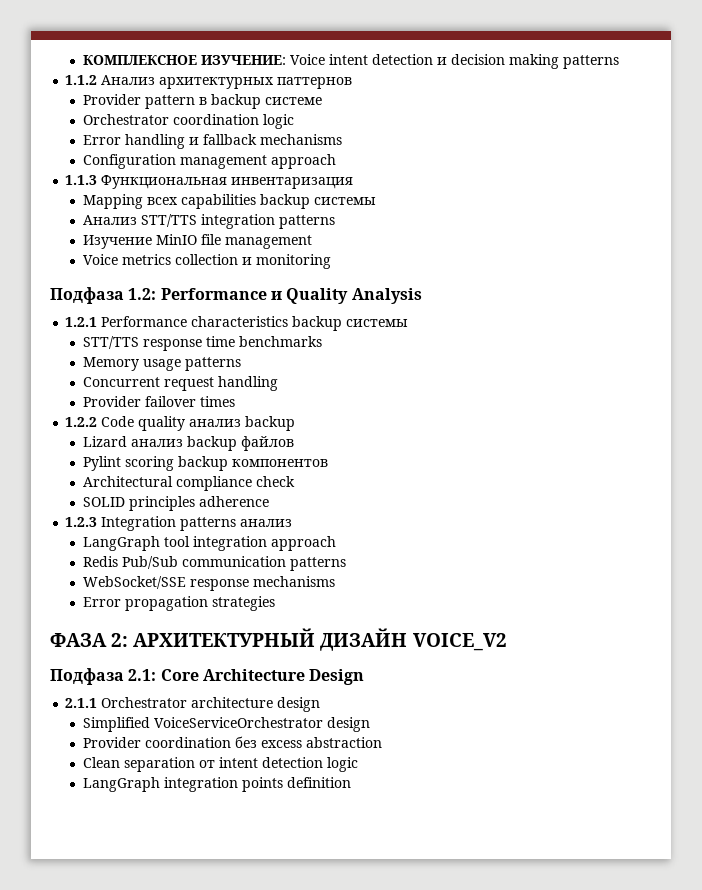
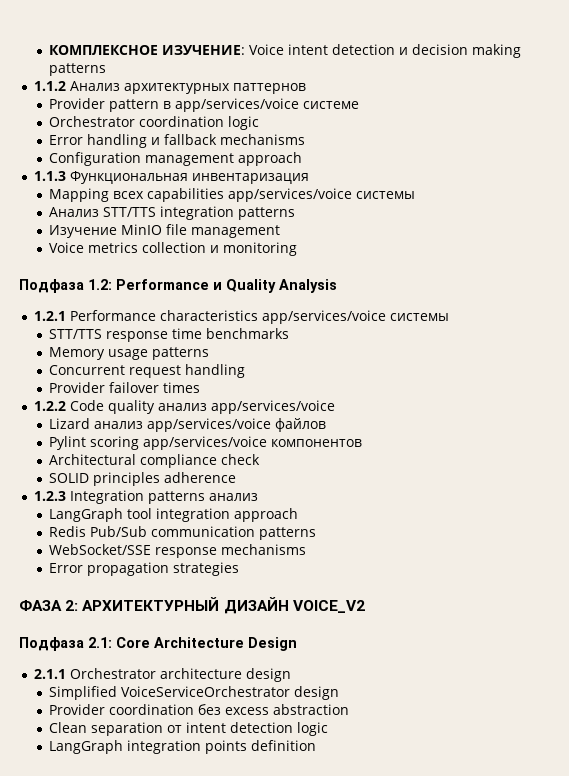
[210,94,261,109] backup -> [175,98,300,112] app/services/voice
[259,194,310,209] backup -> [228,188,353,202] app/services/voice
[292,316,343,331] backup -> [261,310,386,324] app/services/voice
[245,416,296,431] backup -> [210,400,335,414] app/services/voice
[186,436,237,451] backup -> [147,418,272,432] app/services/voice
[177,456,228,471] backup -> [143,436,268,450] app/services/voice

